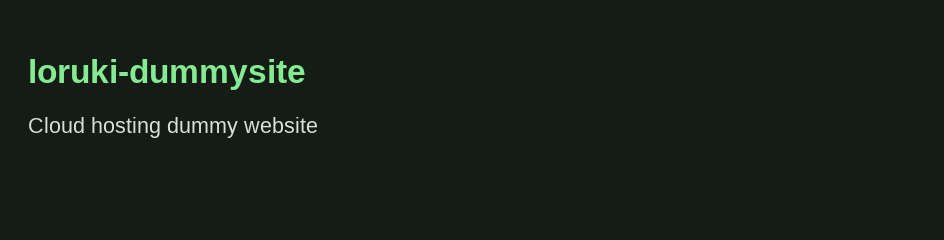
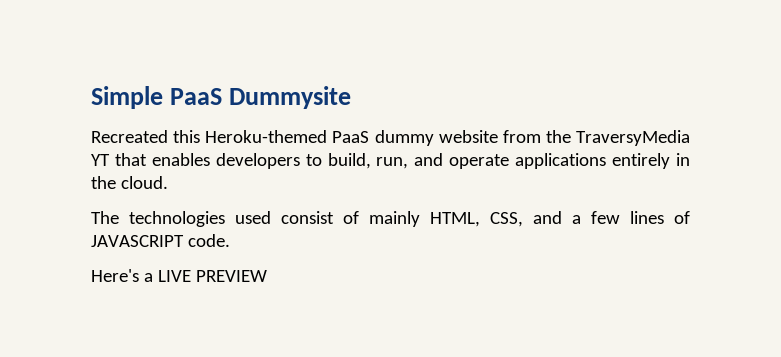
[28,59,306,90] [28,117,318,138] loruki-dummysite // Cloud hosting dummy website -> [91,86,352,109] [91,130,690,146] [91,153,690,169] [91,176,168,189] [91,211,690,227] [91,234,230,247] [91,269,267,282] Simple PaaS Dummysite // Recreated this Heroku-themed PaaS dummy website from the TraversyMedia YT that enables developers to build, run, and operate applications entirely in the cloud. // The technologies used consist of mainly HTML, CSS, and a few lines of JAVASCRIPT code. // Here's a LIVE PREVIEW

